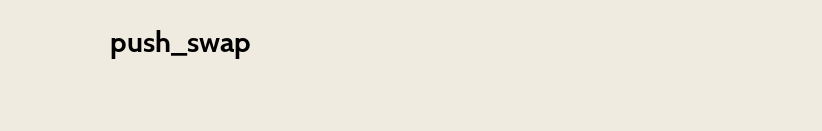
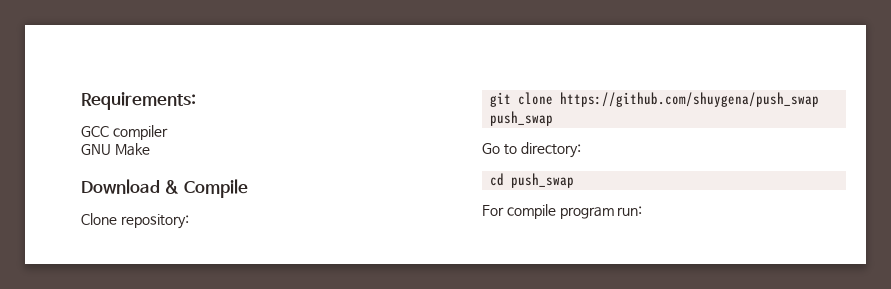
[110,30,251,59] push_swap -> [81,92,196,110] [81,125,168,140] [81,143,150,156] [81,179,248,198] [81,213,189,229] [490,92,820,107] [490,111,554,126] [482,142,581,158] [490,173,575,188] [482,204,643,219] Requirements: // GCC compiler // GNU Make // Download & Compile // Clone repository: // git clone https://github.com/shuygena/push_swap push_swap // Go to directory: // cd push_swap // For compile program run:

